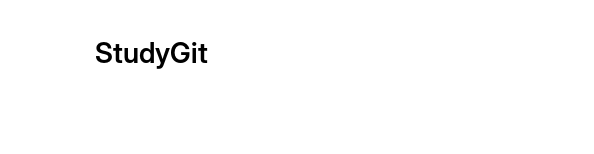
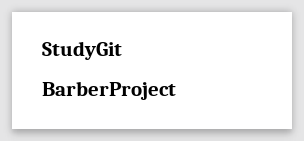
(208, 55) none -> [42,81,176,100] // BarberProject

